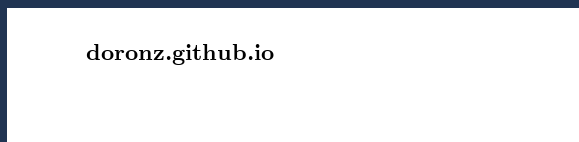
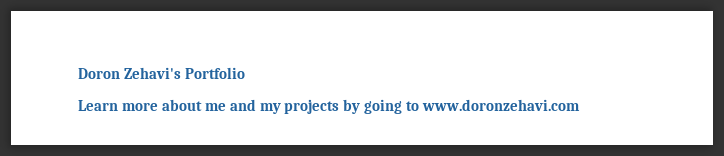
[86,44,274,65] doronz.github.io -> [78,67,246,79] [78,99,581,114] Doron Zehavi's Portfolio // Learn more about me and my projects by going to www.doronzehavi.com

